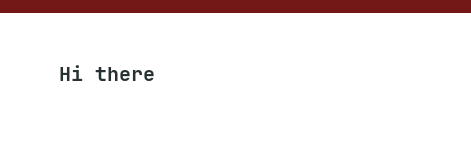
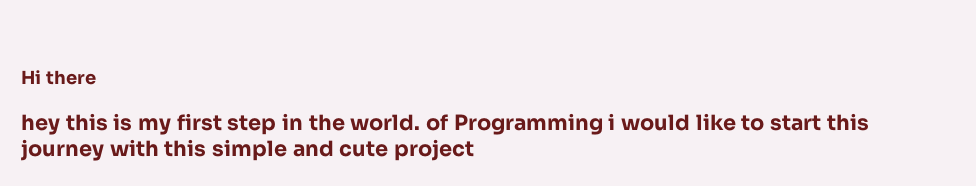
(155, 74) none -> [21,113,869,135] [21,139,475,161] // hey this is my first step in the world. of Programming i would like to start this journey with this simple and cute project

